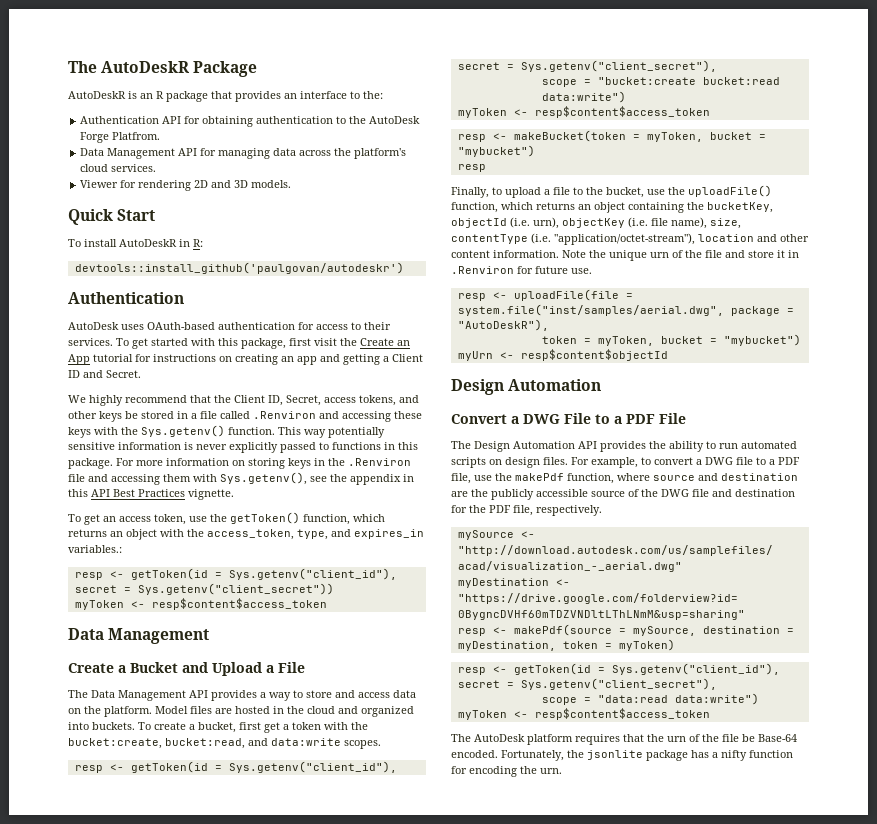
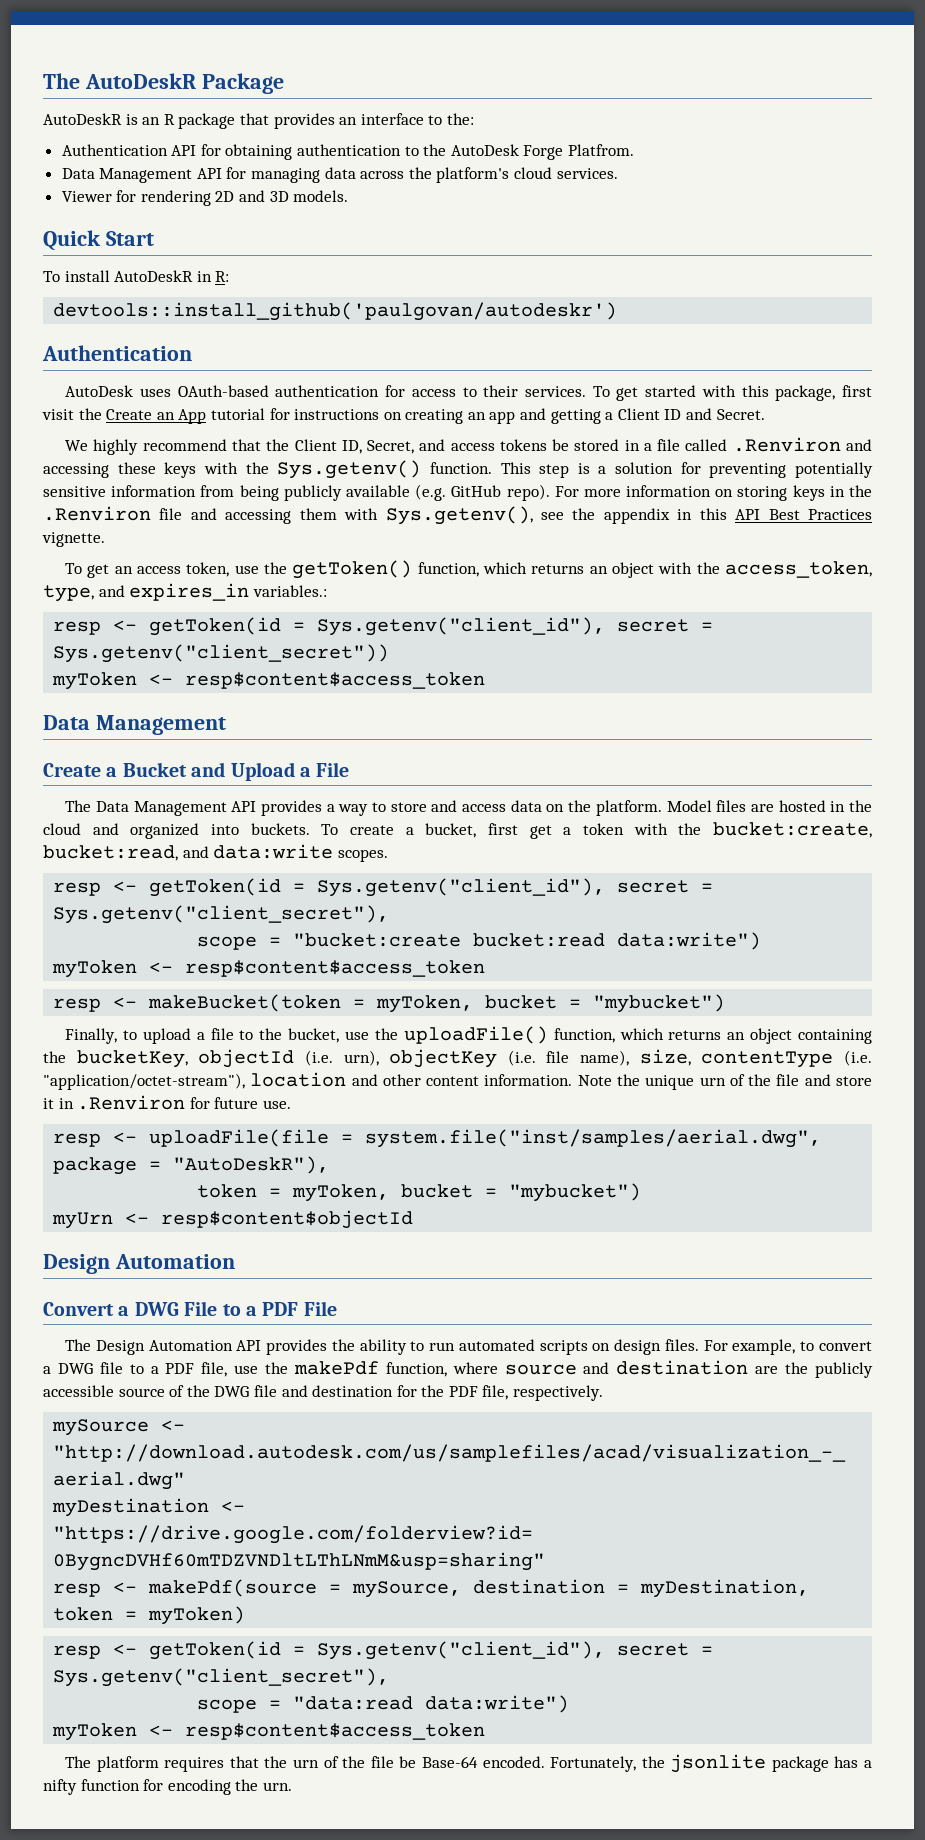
[324,395,419,406] [68,411,122,422] access tokens, and other keys -> [419,439,547,451] and access tokens
[304,427,385,438] [68,442,418,453] [68,458,113,469] way potentially sensitive information is never explicitly passed to functions in this package. -> [539,462,873,478] [43,484,550,501] step is a solution for preventing potentially sensitive information from being publicly available (e.g. GitHub repo).
[457,164,486,172] // resp -> (726, 1003) none
[474,734,525,742] AutoDesk -> (92, 1762) none

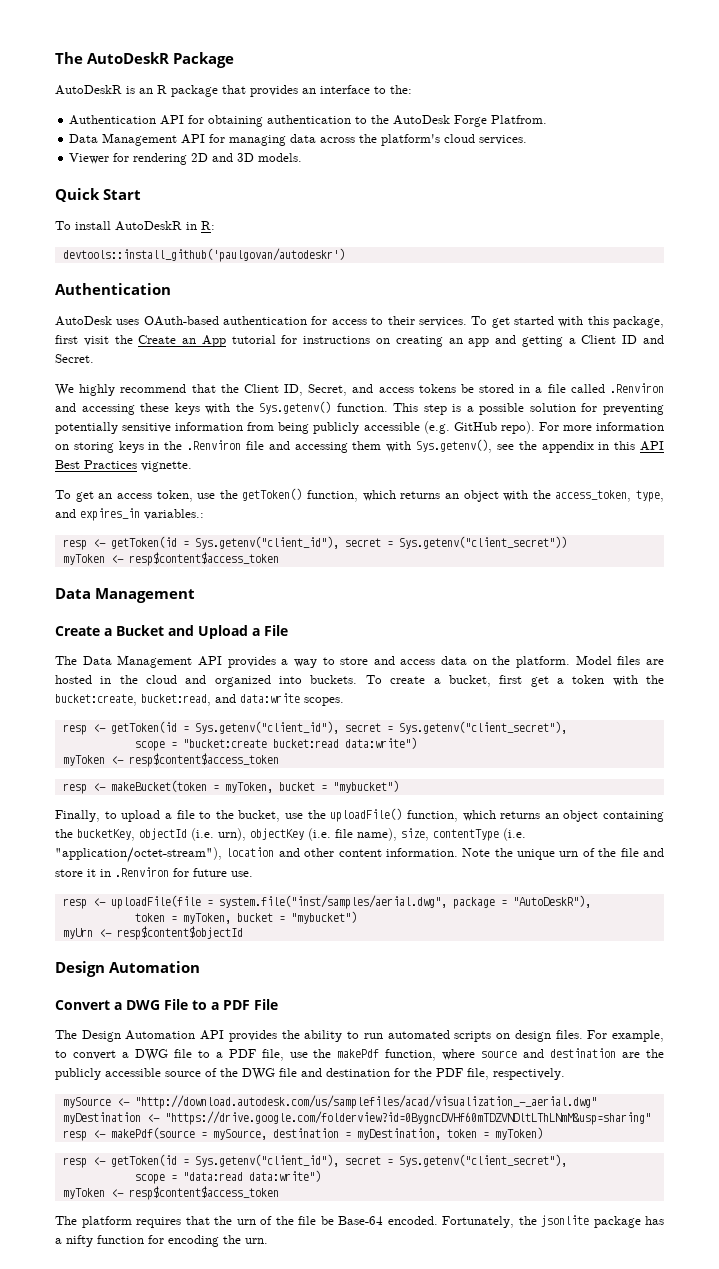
(607, 470) none -> [479,403,525,415] possible
[345,485,410,497] available -> [363,422,420,431] accessible

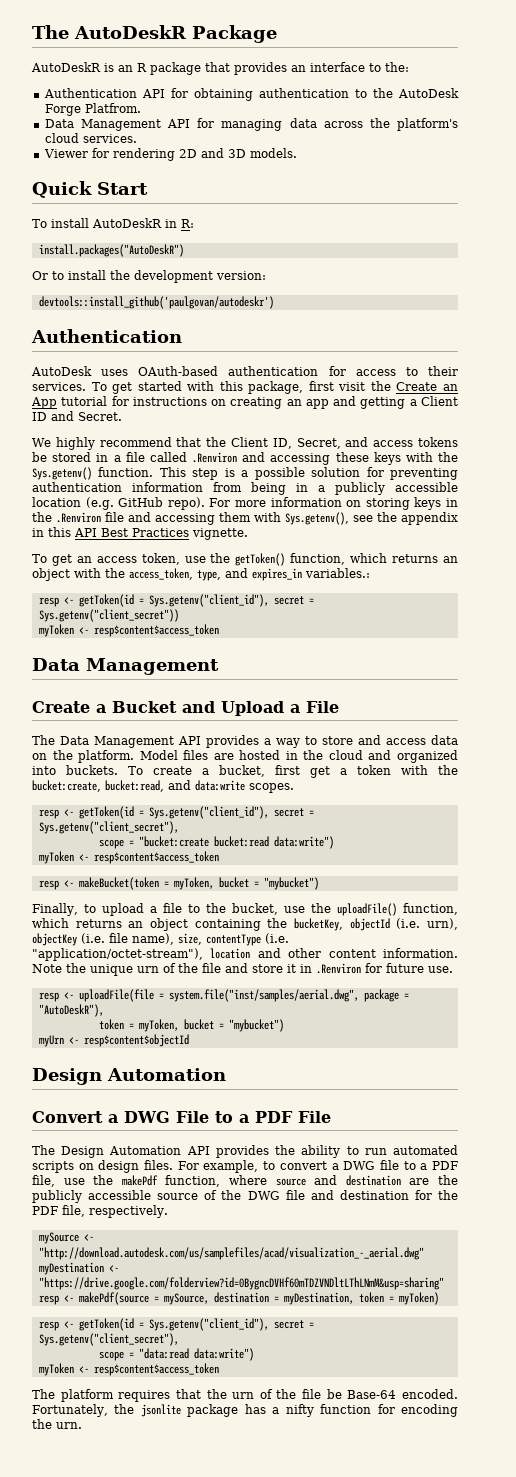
(215, 225) none -> [38,244,184,257] [32,270,266,283] // install.packages("AutoDeskR") // Or to install the development version:
[55,422,172,434] potentially sensitive -> [32,482,122,492] authentication
[313,422,420,434] publicly accessible -> [296,482,458,495] [32,497,81,507] in a publicly accessible location

